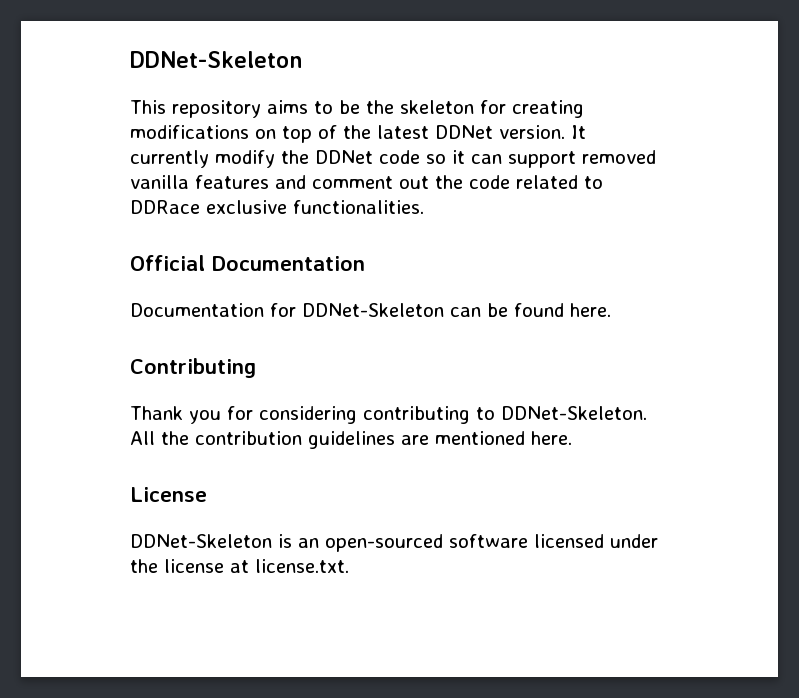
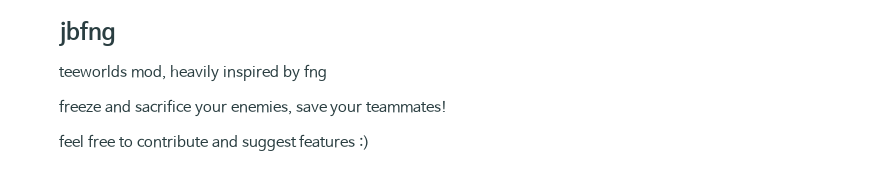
[130,51,302,68] [130,100,584,118] [130,125,586,143] [130,150,656,168] [130,175,603,189] [130,200,424,214] [130,255,365,271] [130,303,611,317] [130,358,256,378] [130,406,647,424] [130,431,572,449] [130,487,207,502] [130,534,658,552] [130,559,349,573] DDNet-Skeleton // This repository aims to be the skeleton for creating modifications on top of the latest DDNet version. It currently modify the DDNet code so it can support removed vanilla features and comment out the code related to DDRace exclusive functionalities. // Official Documentation // Documentation for DDNet-Skeleton can be found here. // Contributing // Thank you for considering contributing to DDNet-Skeleton. All the contribution guidelines are mentioned here. // License // DDNet-Skeleton is an open-sourced software licensed under the license at license.txt. -> [59,21,116,47] [59,64,327,82] [59,99,449,117] [59,134,371,151] jbfng // teeworlds mod, heavily inspired by fng // freeze and sacrifice your enemies, save your teammates! // feel free to contribute and suggest features :)

